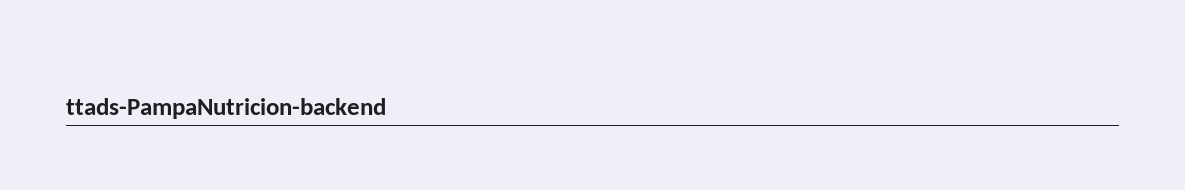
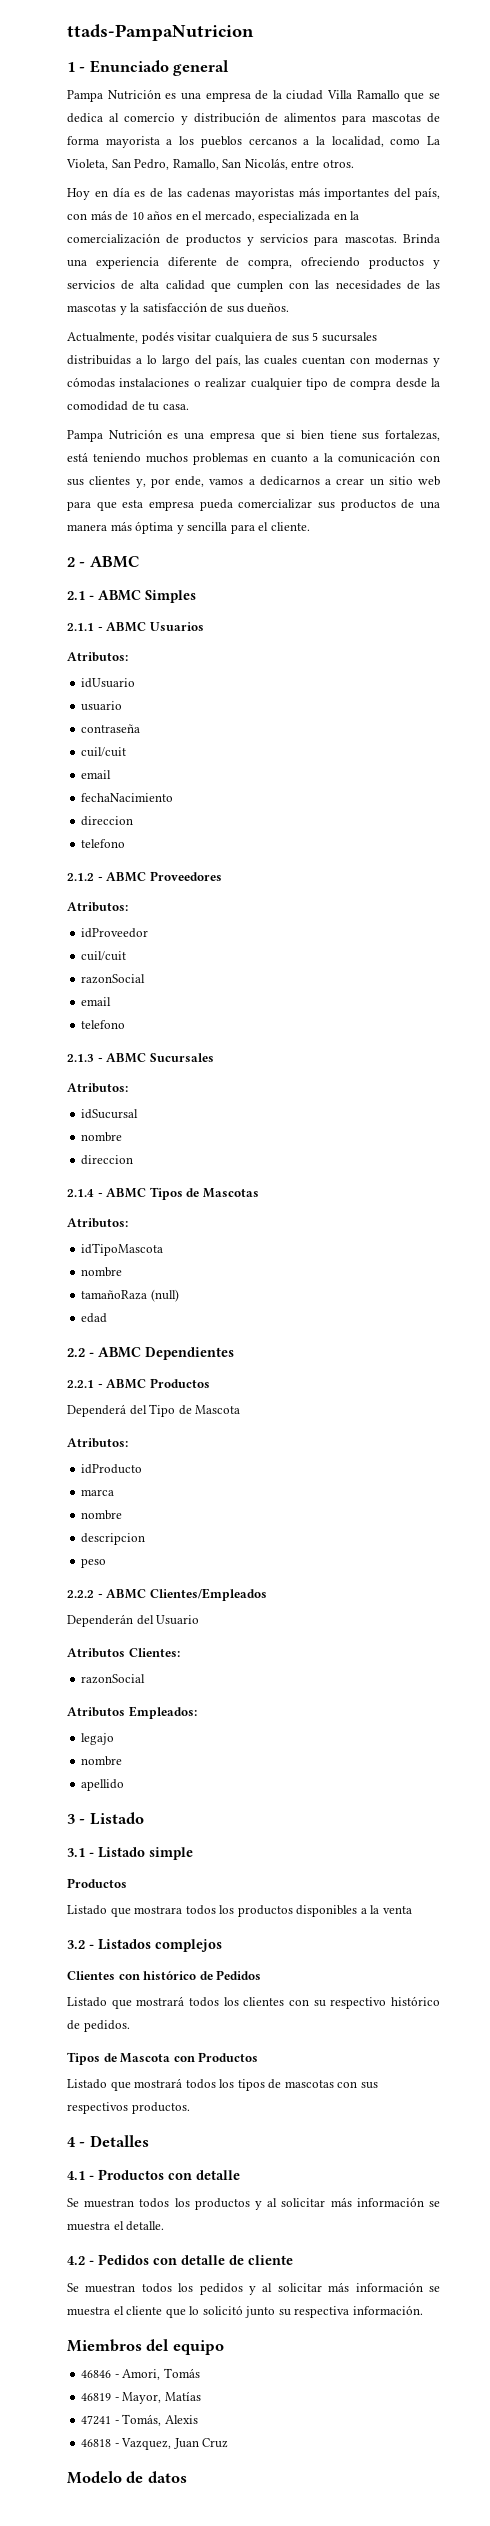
[66,98,386,119] ttads-PampaNutricion-backend -> [67,24,254,41] [67,60,230,76] [67,89,440,102] [67,112,440,125] [67,136,441,148] [66,158,354,170] [67,187,440,200] [67,210,360,223] [67,233,440,246] [67,257,440,269] [67,280,440,292] [67,302,290,315] [67,331,377,344] [67,355,441,367] [67,377,441,390] [67,401,189,411] [67,429,440,442] [67,452,440,465] [67,476,440,488] [67,499,441,511] [67,521,310,534] [67,556,140,568] [67,590,196,603] [67,622,204,632] [67,652,128,662] [81,678,136,688] [81,701,123,711] [81,724,141,733] [81,747,127,757] [81,770,112,779] [81,793,174,802] [81,816,134,826] [81,839,126,848] [67,871,222,882] [67,902,128,912] [81,928,149,938] [81,951,127,961] [81,974,146,984] [81,997,112,1006] [81,1020,126,1029] [67,1053,214,1063] [67,1083,128,1093] [81,1109,139,1119] [81,1132,123,1142] [81,1155,134,1165] [67,1187,259,1200] [67,1218,128,1228] [81,1243,164,1256] [81,1267,123,1277] [81,1289,179,1302] [81,1313,108,1323] [67,1347,234,1360] [67,1378,210,1389] [67,1404,241,1417] [67,1438,128,1448] [81,1464,143,1474] [81,1489,115,1496] [81,1510,123,1520] [81,1533,146,1545] [81,1558,107,1568] [67,1588,267,1601] [67,1614,200,1627] [67,1648,180,1658] [81,1674,146,1684] [67,1706,197,1719] [81,1733,115,1745] [81,1756,123,1766] [81,1779,125,1791] [67,1812,144,1825] [67,1847,193,1860] [67,1878,127,1888] [67,1905,412,1917] [67,1939,222,1952] [67,1970,262,1980] [67,1996,440,2009] [67,2020,130,2032] [67,2052,259,2065] [67,2078,378,2091] [67,2102,190,2114] [67,2135,149,2147] [67,2169,240,2180] [67,2197,440,2210] [67,2221,165,2231] [67,2254,293,2265] [67,2282,440,2295] [67,2305,423,2318] [67,2339,224,2355] [81,2368,200,2380] [81,2392,201,2404] [81,2414,198,2426] [81,2438,229,2450] [67,2471,187,2484] ttads-PampaNutricion // 1 - Enunciado general // Pampa Nutrición es una empresa de la ciudad Villa Ramallo que se dedica al comercio y distribución de alimentos para mascotas de forma mayorista a los pueblos cercanos a la localidad, como La Violeta, San Pedro, Ramallo, San Nicolás, entre otros. // Hoy en día es de las cadenas mayoristas más importantes del país, con más de 10 años en el mercado, especializada en la comercialización de productos y servicios para mascotas. Brinda una experiencia diferente de compra, ofreciendo productos y servicios de alta calidad que cumplen con las necesidades de las mascotas y la satisfacción de sus dueños. // Actualmente, podés visitar cualquiera de sus 5 sucursales distribuidas a lo largo del país, las cuales cuentan con modernas y cómodas instalaciones o realizar cualquier tipo de compra desde la comodidad de tu casa. // Pampa Nutrición es una empresa que si bien tiene sus fortalezas, está teniendo muchos problemas en cuanto a la comunicación con sus clientes y, por ende, vamos a dedicarnos a crear un sitio web para que esta empresa pueda comercializar sus productos de una manera más óptima y sencilla para el cliente. // 2 - ABMC // 2.1 - ABMC Simples // 2.1.1 - ABMC Usuarios // Atributos: // idUsuario // usuario // contraseña // cuil/cuit // email // fechaNacimiento // direccion // telefono // 2.1.2 - ABMC Proveedores // Atributos: // idProveedor // cuil/cuit // razonSocial // email // telefono // 2.1.3 - ABMC Sucursales // Atributos: // idSucursal // nombre // direccion // 2.1.4 - ABMC Tipos de Mascotas // Atributos: // idTipoMascota // nombre // tamañoRaza (null) // edad // 2.2 - ABMC Dependientes // 2.2.1 - ABMC Productos // Dependerá del Tipo de Mascota // Atributos: // idProducto // marca // nombre // descripcion // peso // 2.2.2 - ABMC Clientes/Empleados // Dependerán del Usuario // Atributos Clientes: // razonSocial // Atributos Empleados: // legajo // nombre // apellido // 3 - Listado // 3.1 - Listado simple // Productos // Listado que mostrara todos los productos disponibles a la venta // 3.2 - Listados complejos // Clientes con histórico de Pedidos // Listado que mostrará todos los clientes con su respectivo histórico de pedidos. // Tipos de Mascota con Productos // Listado que mostrará todos los tipos de mascotas con sus respectivos productos. // 4 - Detalles // 4.1 - Productos con detalle // Se muestran todos los productos y al solicitar más información se muestra el detalle. // 4.2 - Pedidos con detalle de cliente // Se muestran todos los pedidos y al solicitar más información se muestra el cliente que lo solicitó junto su respectiva información. // Miembros del equipo // 46846 - Amori, Tomás // 46819 - Mayor, Matías // 47241 - Tomás, Alexis // 46818 - Vazquez, Juan Cruz // Modelo de datos

